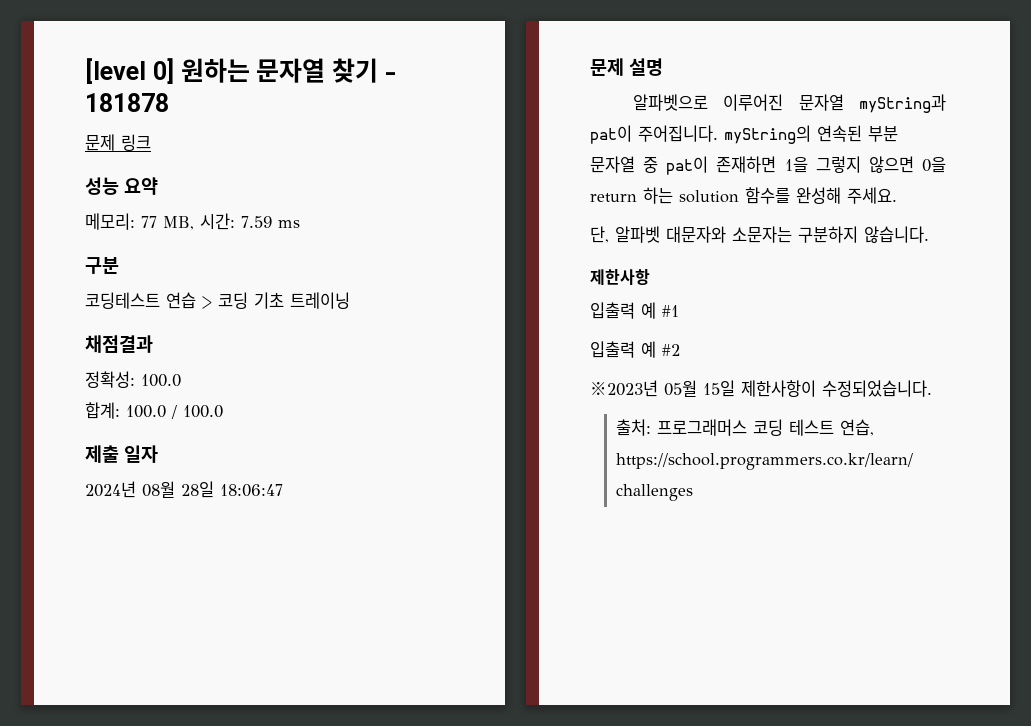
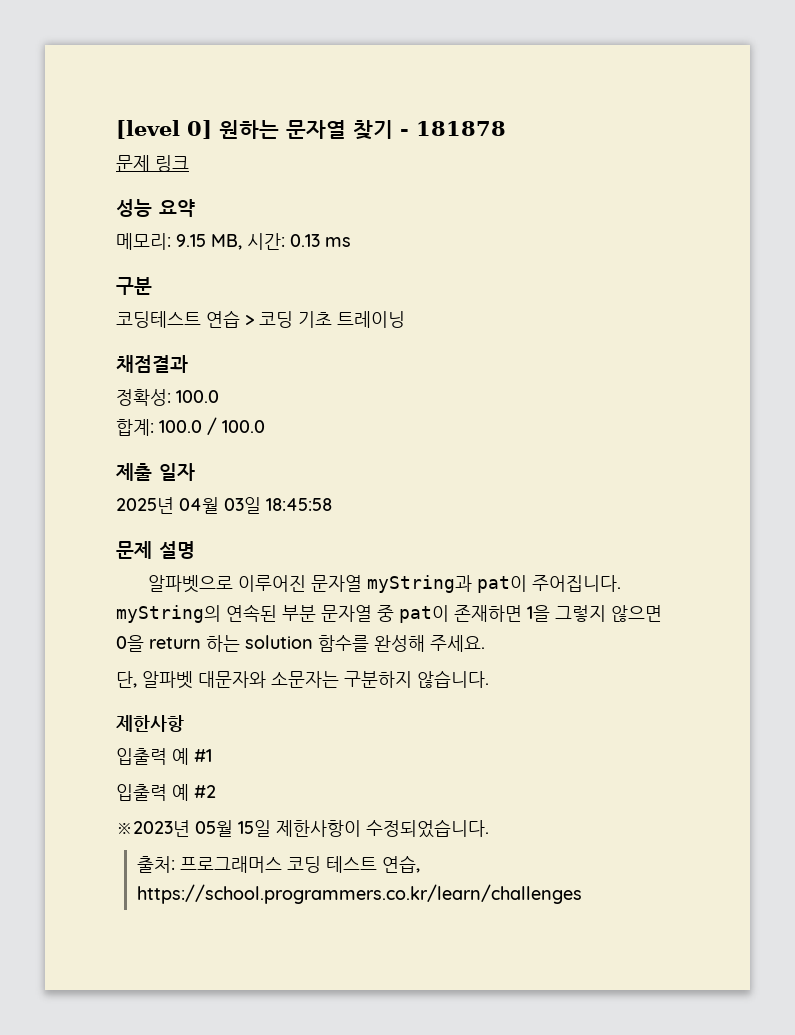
[141,216,157,228] 77 -> [176,234,206,247] 9.15
[241,216,272,228] 7.59 -> [290,234,320,247] 0.13
[85,481,283,498] 2024년 08월 28일 18:06:47 -> [116,497,332,514] 2025년 04월 03일 18:45:58

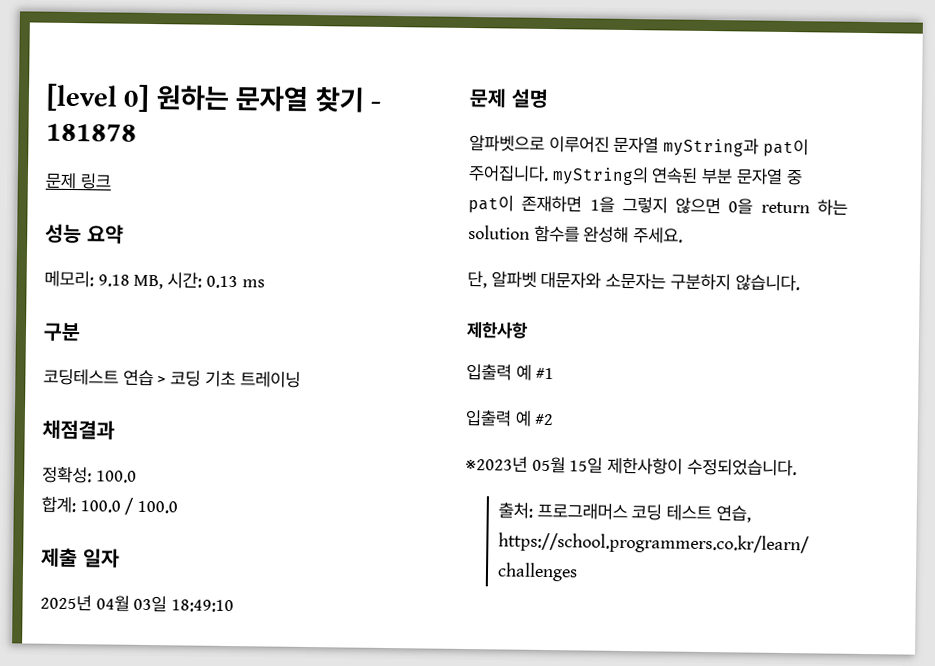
[176,234,206,247] 9.15 -> [97,274,130,287] 9.18
[266,498,332,511] 18:45:58 -> [171,599,235,613] 18:49:10

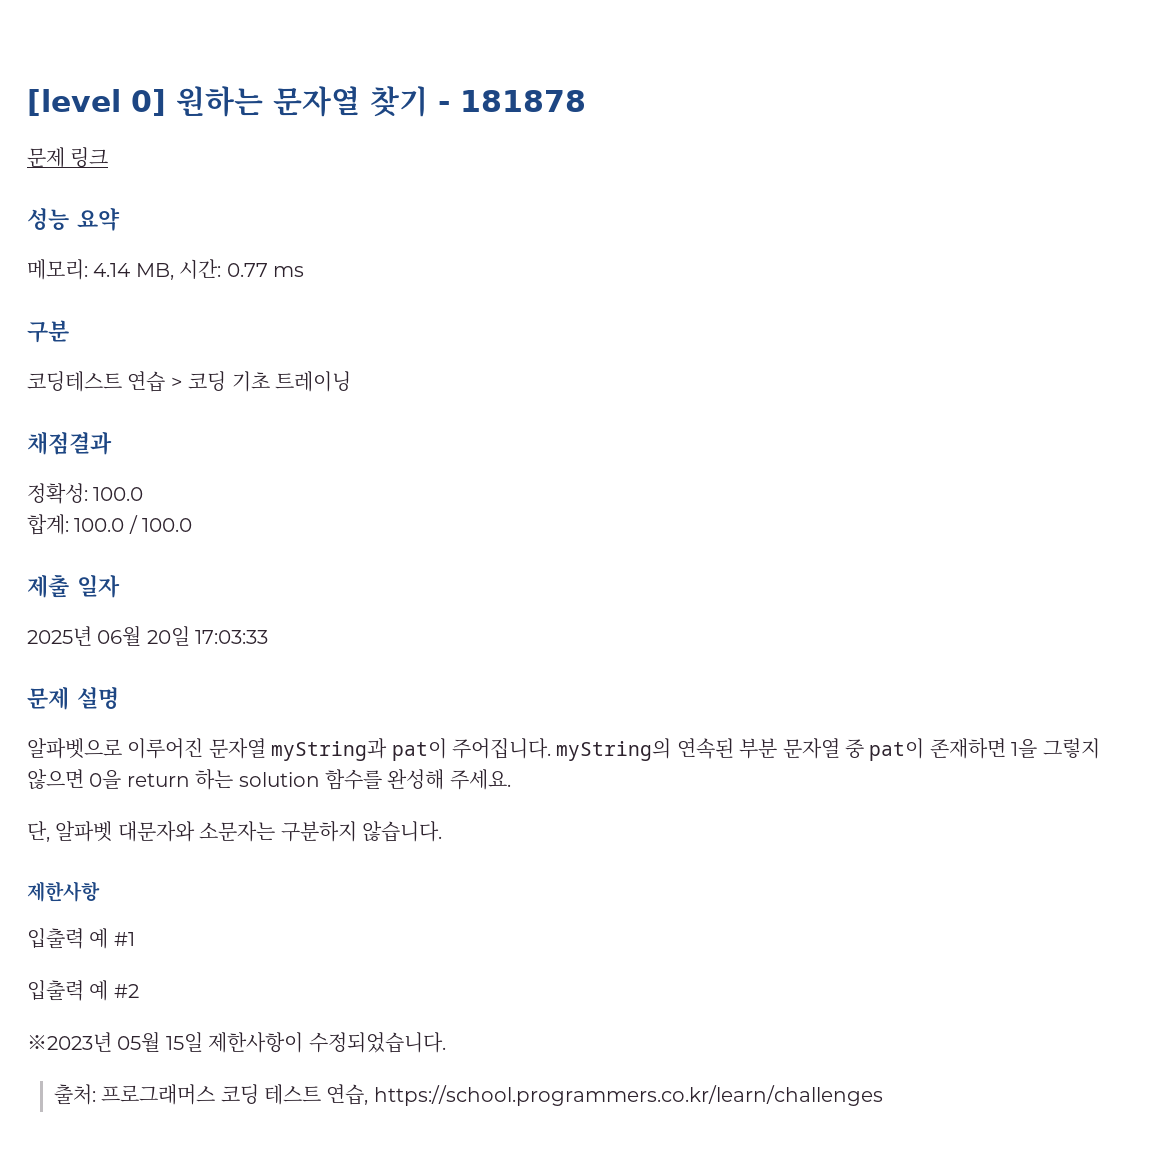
[97,274,130,287] 9.18 -> [93,263,131,277] 4.14
[205,275,238,289] 0.13 -> [226,263,268,277] 0.77
[95,595,235,613] 04월 03일 18:49:10 -> [97,625,269,646] 06월 20일 17:03:33

